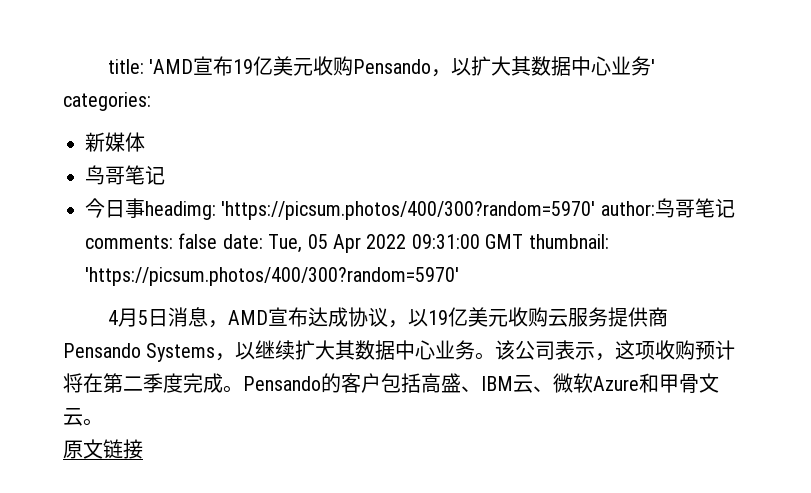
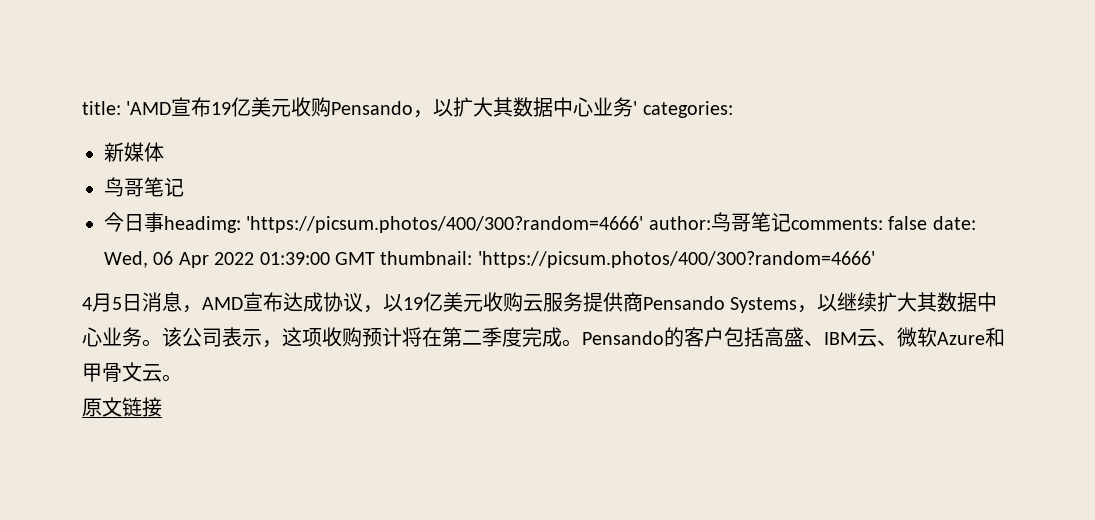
[221,201,596,220] 'https://picsum.photos/400/300?random=5970' -> [246,216,644,233] 'https://picsum.photos/400/300?random=4666'
[268,234,328,253] Tue, 05 -> [104,251,174,268] Wed, 06
[411,234,480,249] 09:31:00 -> [259,252,330,265] 01:39:00
[85,267,459,286] 'https://picsum.photos/400/300?random=5970' -> [477,251,875,268] 'https://picsum.photos/400/300?random=4666'

